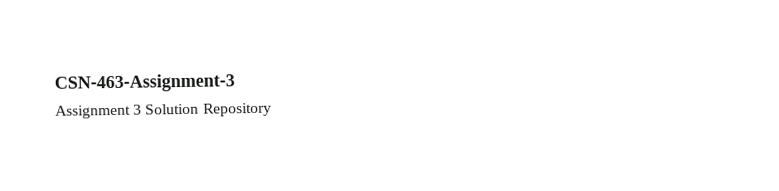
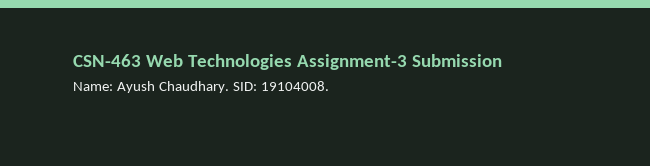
[54,73,235,93] [55,102,272,119] CSN-463-Assignment-3 // Assignment 3 Solution Repository -> [73,54,502,70] [73,81,329,93] CSN-463 Web Technologies Assignment-3 Submission // Name: Ayush Chaudhary. SID: 19104008.

